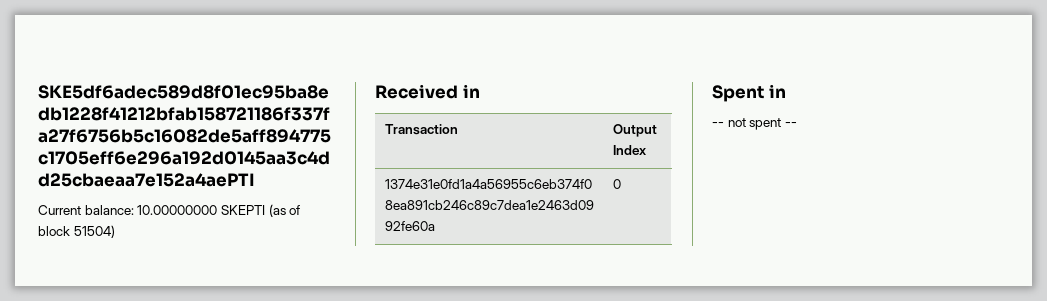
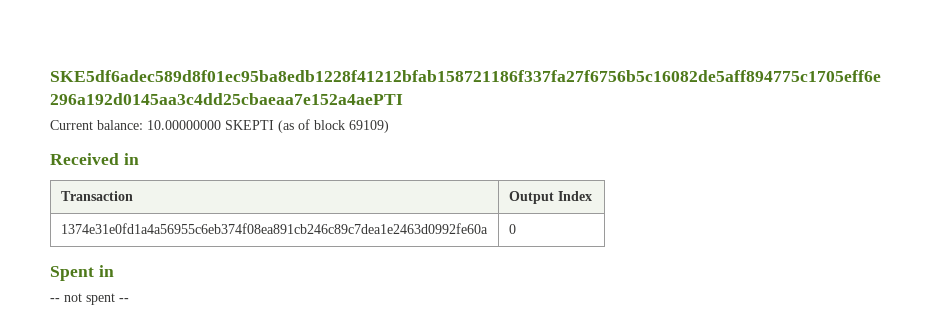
[73,225,115,238] 51504) -> [349,120,389,133] 69109)

